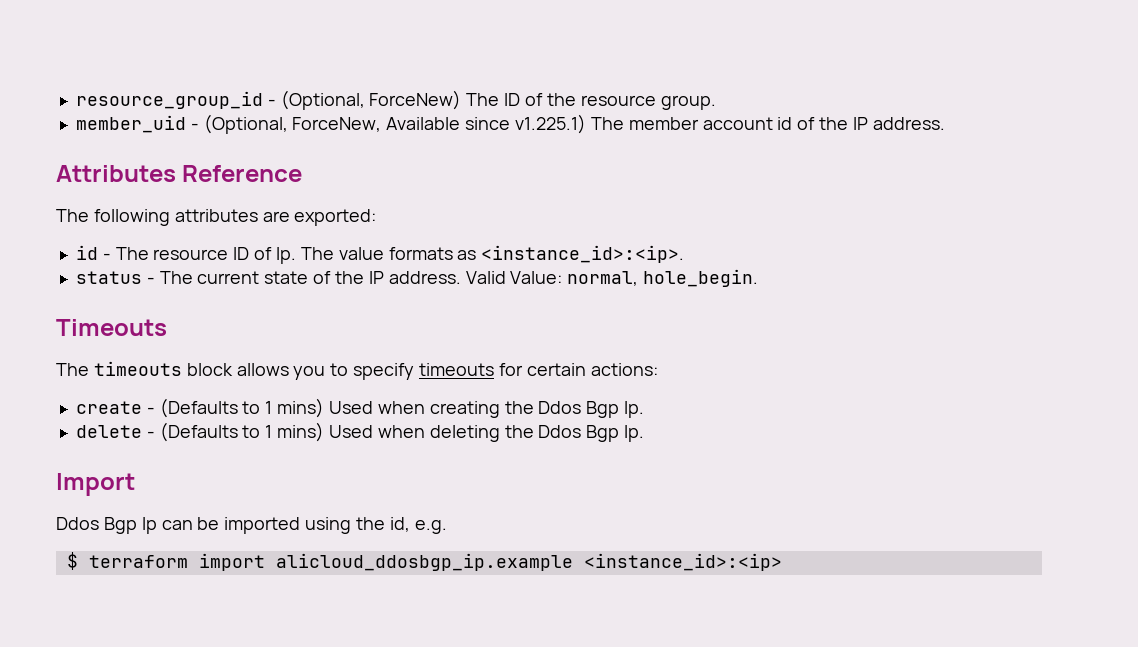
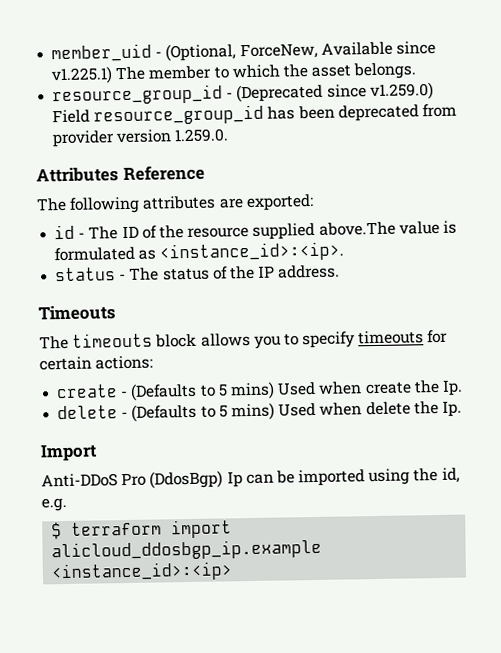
[75,90,716,110] resource_group_id - (Optional, ForceNew) The ID of the resource group. // -> (51, 53) none
[702,117,945,130] account id of the IP address. -> [213,62,418,80] [52,82,434,106] [52,103,457,126] [52,128,230,148] to which the asset belongs. // resource_group_id - (Deprecated since v1.259.0) Field resource_group_id has been deprecated from provider version 1.259.0.
[153,247,453,264] resource ID of Ip. The value formats -> [121,220,457,240] [54,246,136,262] ID of the resource supplied above.The value is formulated
[197,269,759,287] current state of the IP address. Valid Value: normal, hole_begin. -> [162,264,341,281] status of the IP address.
[265,398,620,418] 1 mins) Used when creating the Ddos Bgp -> [217,379,440,400] 5 mins) Used when create the
[265,422,620,442] 1 mins) Used when deleting the Ddos Bgp -> [218,400,439,421] 5 mins) Used when delete the
[56,517,137,534] Ddos Bgp -> [41,470,224,489] Anti-DDoS Pro (DdosBgp)

